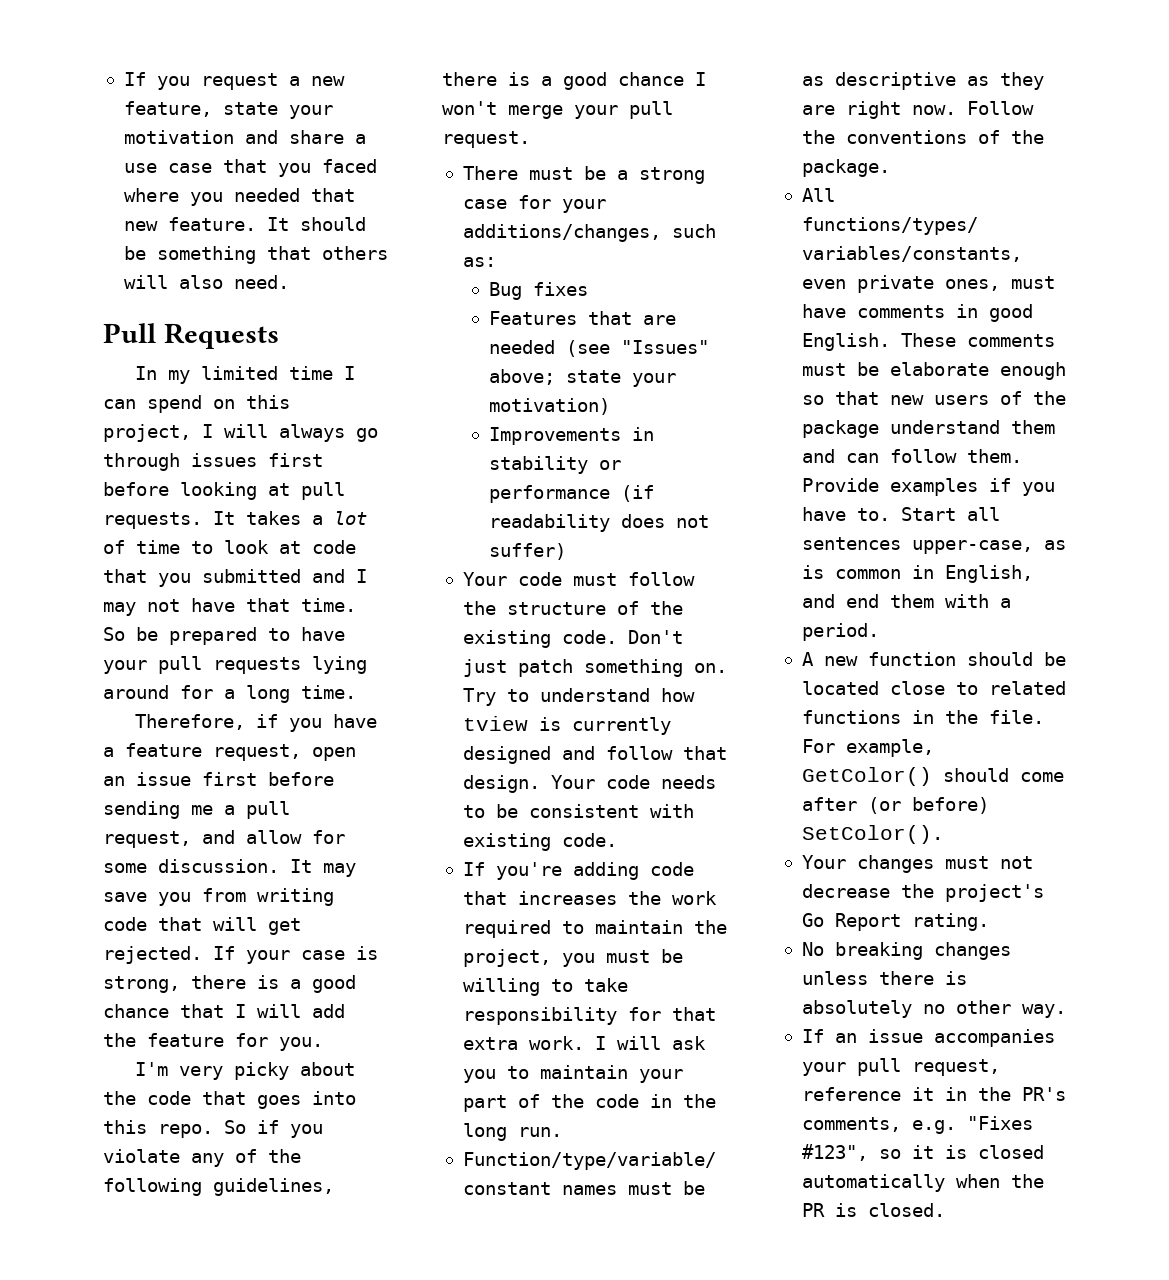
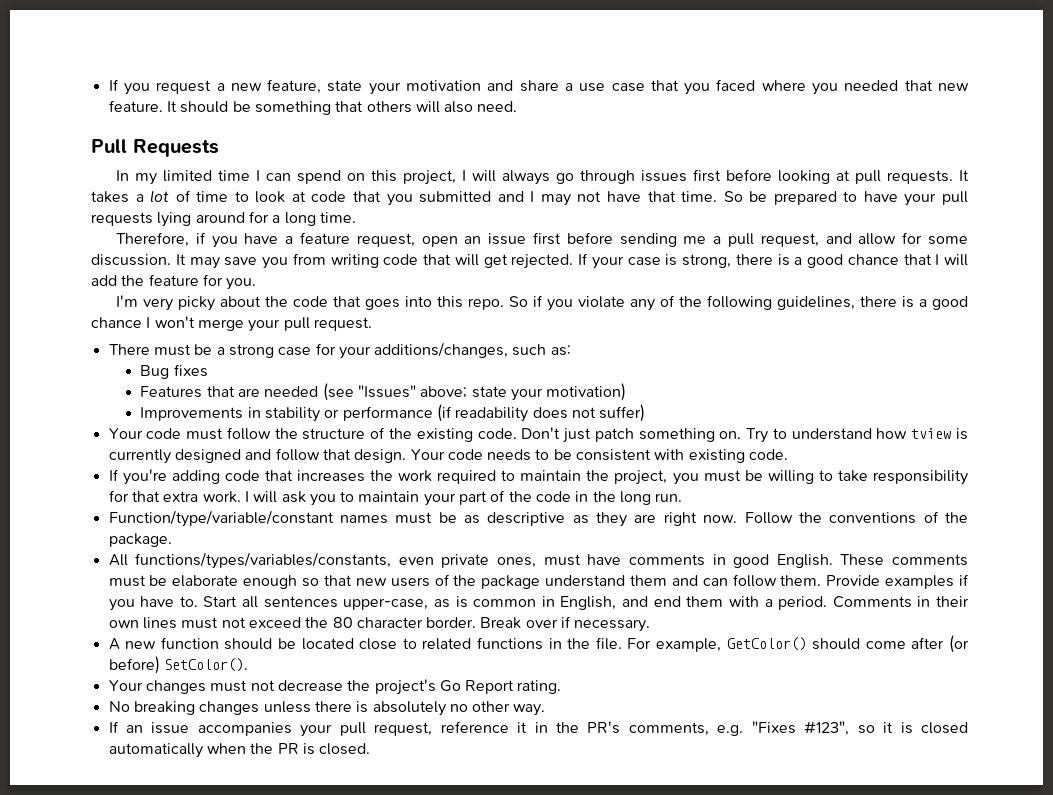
(879, 632) none -> [832,596,970,608] [108,616,651,632] Comments in their own lines must not exceed the 80 character border. Break over if necessary.

